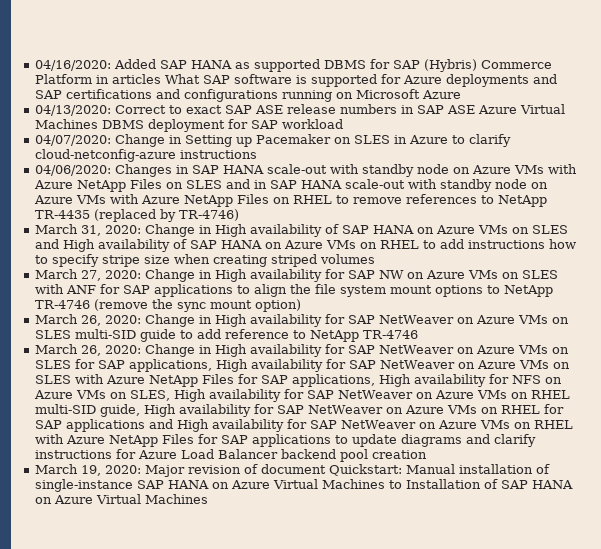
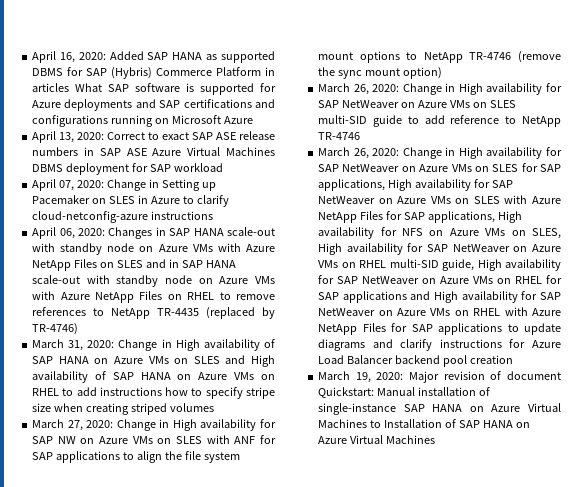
[34,60,111,71] 04/16/2020: -> [32,51,106,63] April 16, 2020:
[34,105,111,116] 04/13/2020: -> [32,131,105,143] April 13, 2020:
[34,135,111,146] 04/07/2020: -> [32,179,105,191] April 07, 2020:
[34,165,111,176] 04/06/2020: -> [32,227,105,239] April 06, 2020:

